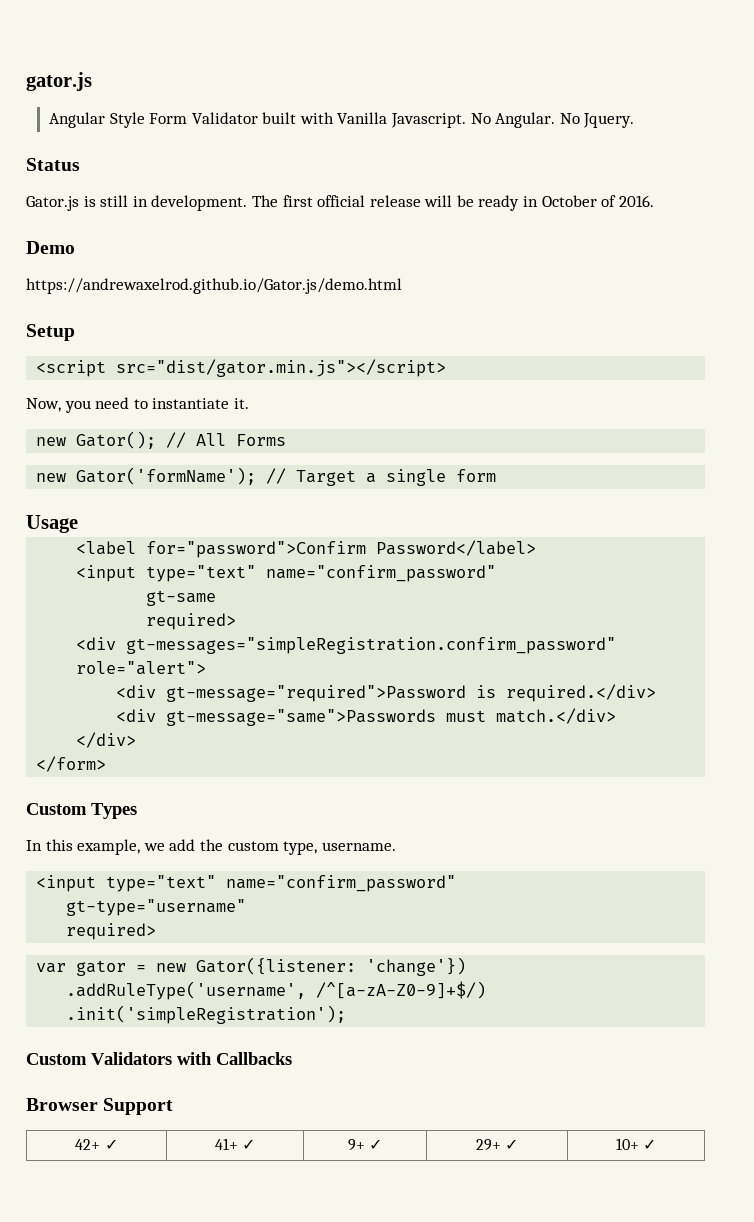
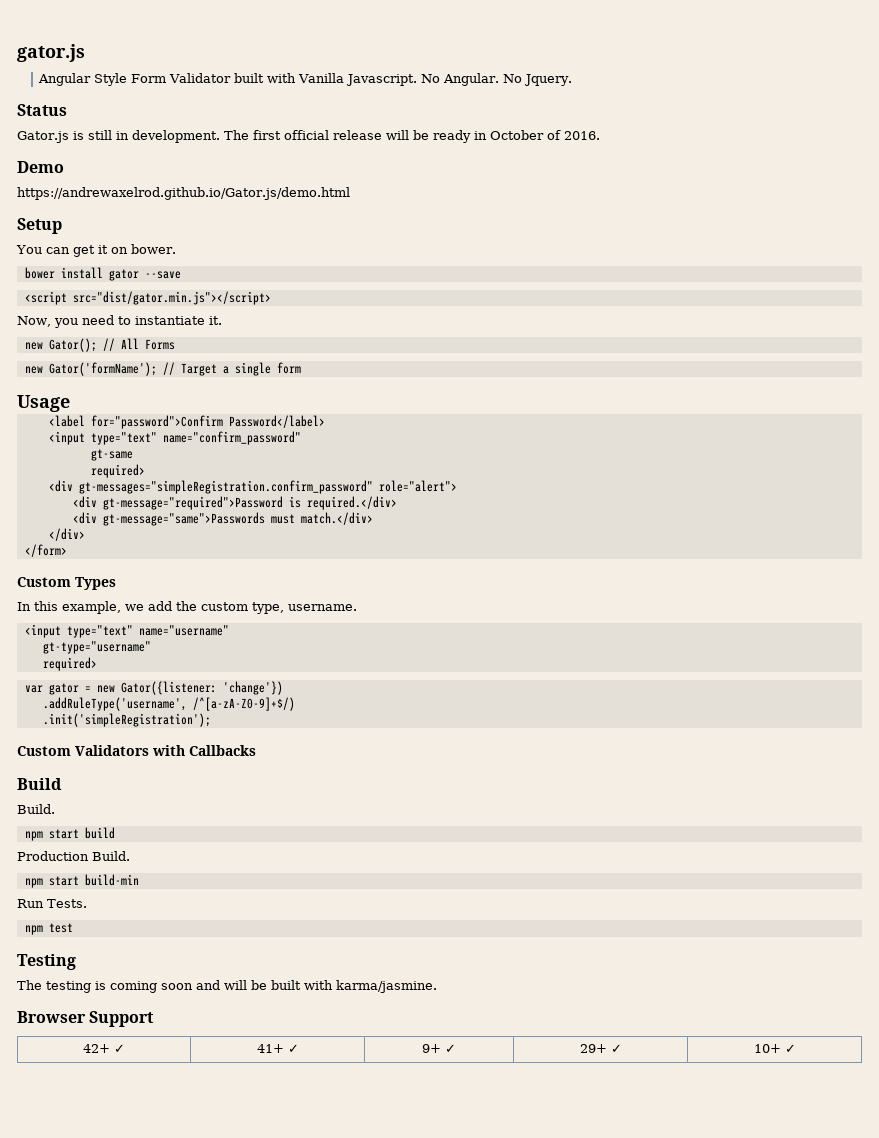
(75, 332) none -> [16,244,176,257] [24,267,181,281] // You can get it on bower. // bower install gator --save
[226,875,457,892] name="confirm_password" -> [138,625,229,636] name="username"
(292, 1058) none -> [17,778,62,790] [17,804,55,814] [24,827,115,841] [17,851,130,861] [24,874,139,888] [17,899,87,908] [24,923,73,935] [17,954,76,970] [17,980,437,993] // Build // Build. // npm start build // Production Build. // npm start build-min // Run Tests. // npm test // Testing // The testing is coming soon and will be built with karma/jasmine.

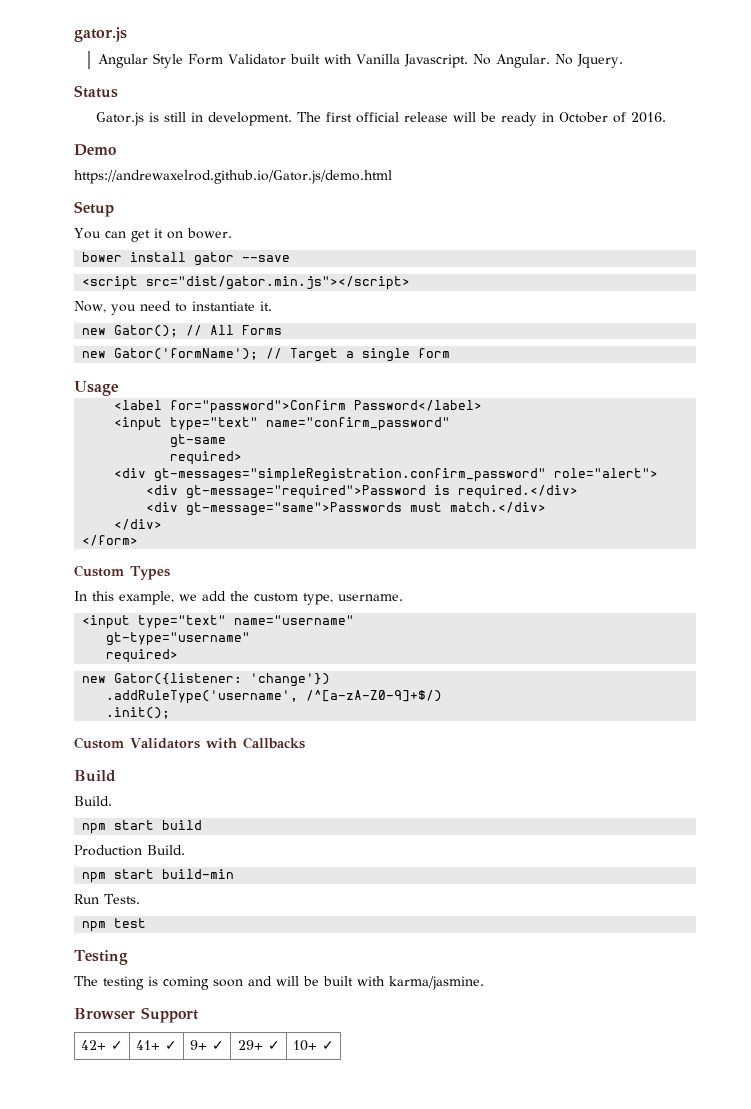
[24,683,91,695] var gator = -> (179, 656) none
[42,713,211,727] .init('simpleRegistration'); -> [106,707,171,719] .init();

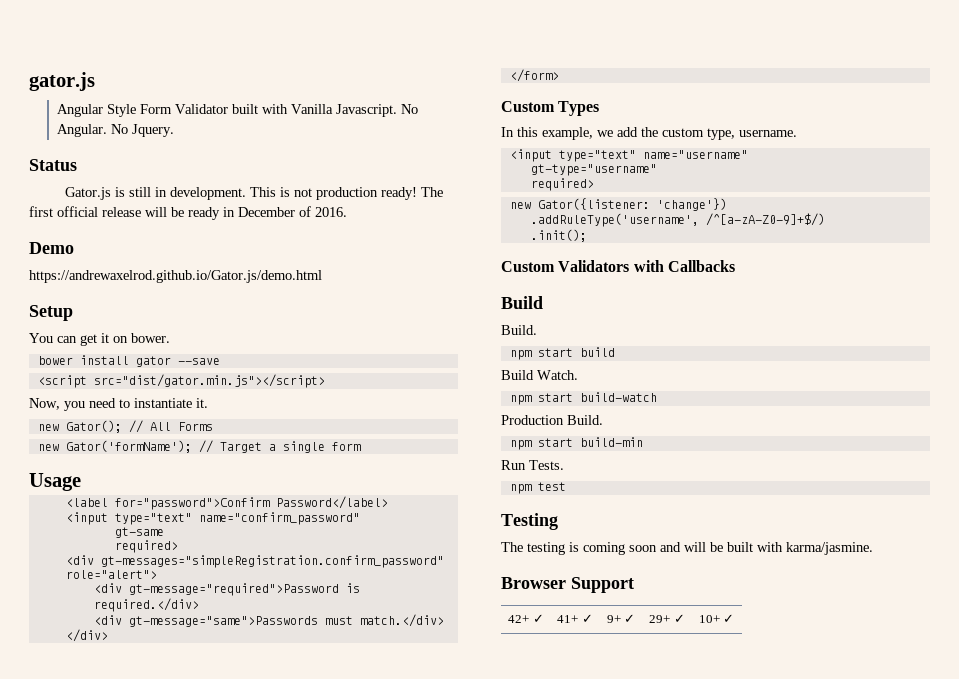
(292, 119) none -> [249,187,417,200] This is not production ready!
[558,112,608,123] October -> [238,207,295,217] December
(203, 825) none -> [501,370,578,380] [509,392,657,405] // Build Watch. // npm start build-watch

